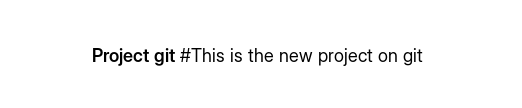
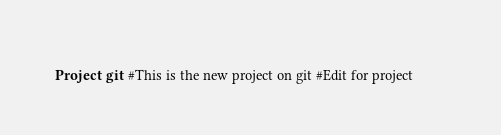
(423, 57) none -> [316,69,413,84] #Edit for project

